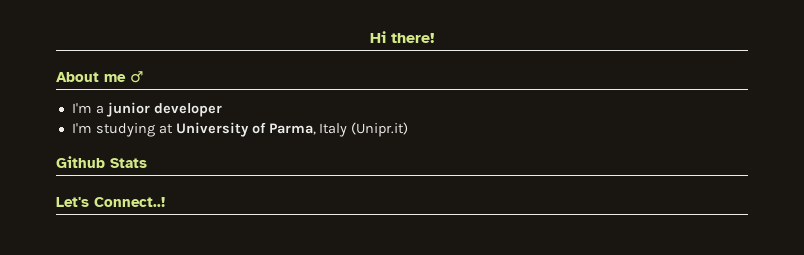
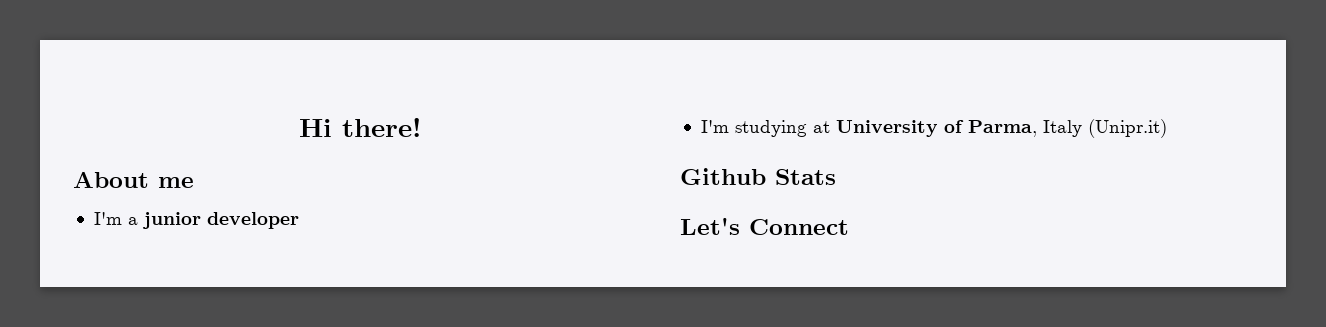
[130,71,143,83] ♂ -> (194, 182) none
[94,197,165,207] Connect..! -> [749,219,849,235] Connect

